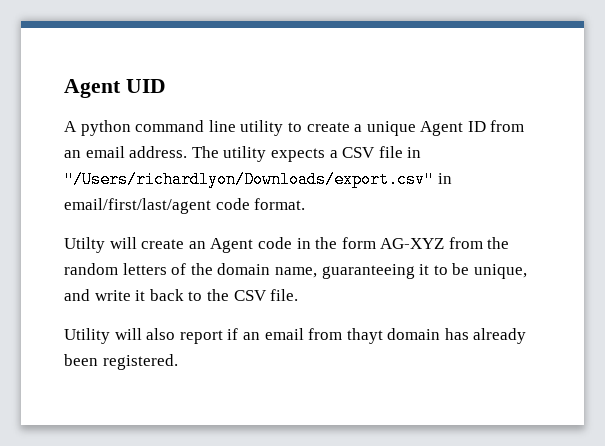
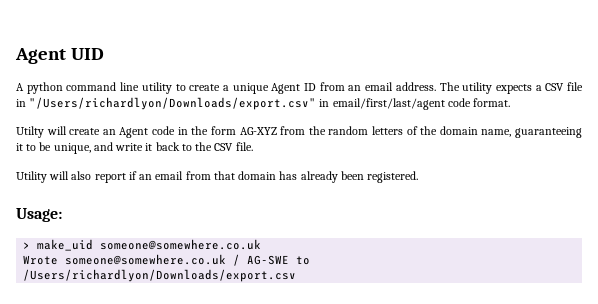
[346,328,383,344] thayt -> [213,171,235,180] that
(178, 362) none -> [16,208,62,222] [23,239,262,251] [23,254,311,266] [23,269,297,282] // Usage: // > make_uid someone@somewhere.co.uk // Wrote someone@somewhere.co.uk / AG-SWE to /Users/richardlyon/Downloads/export.csv

